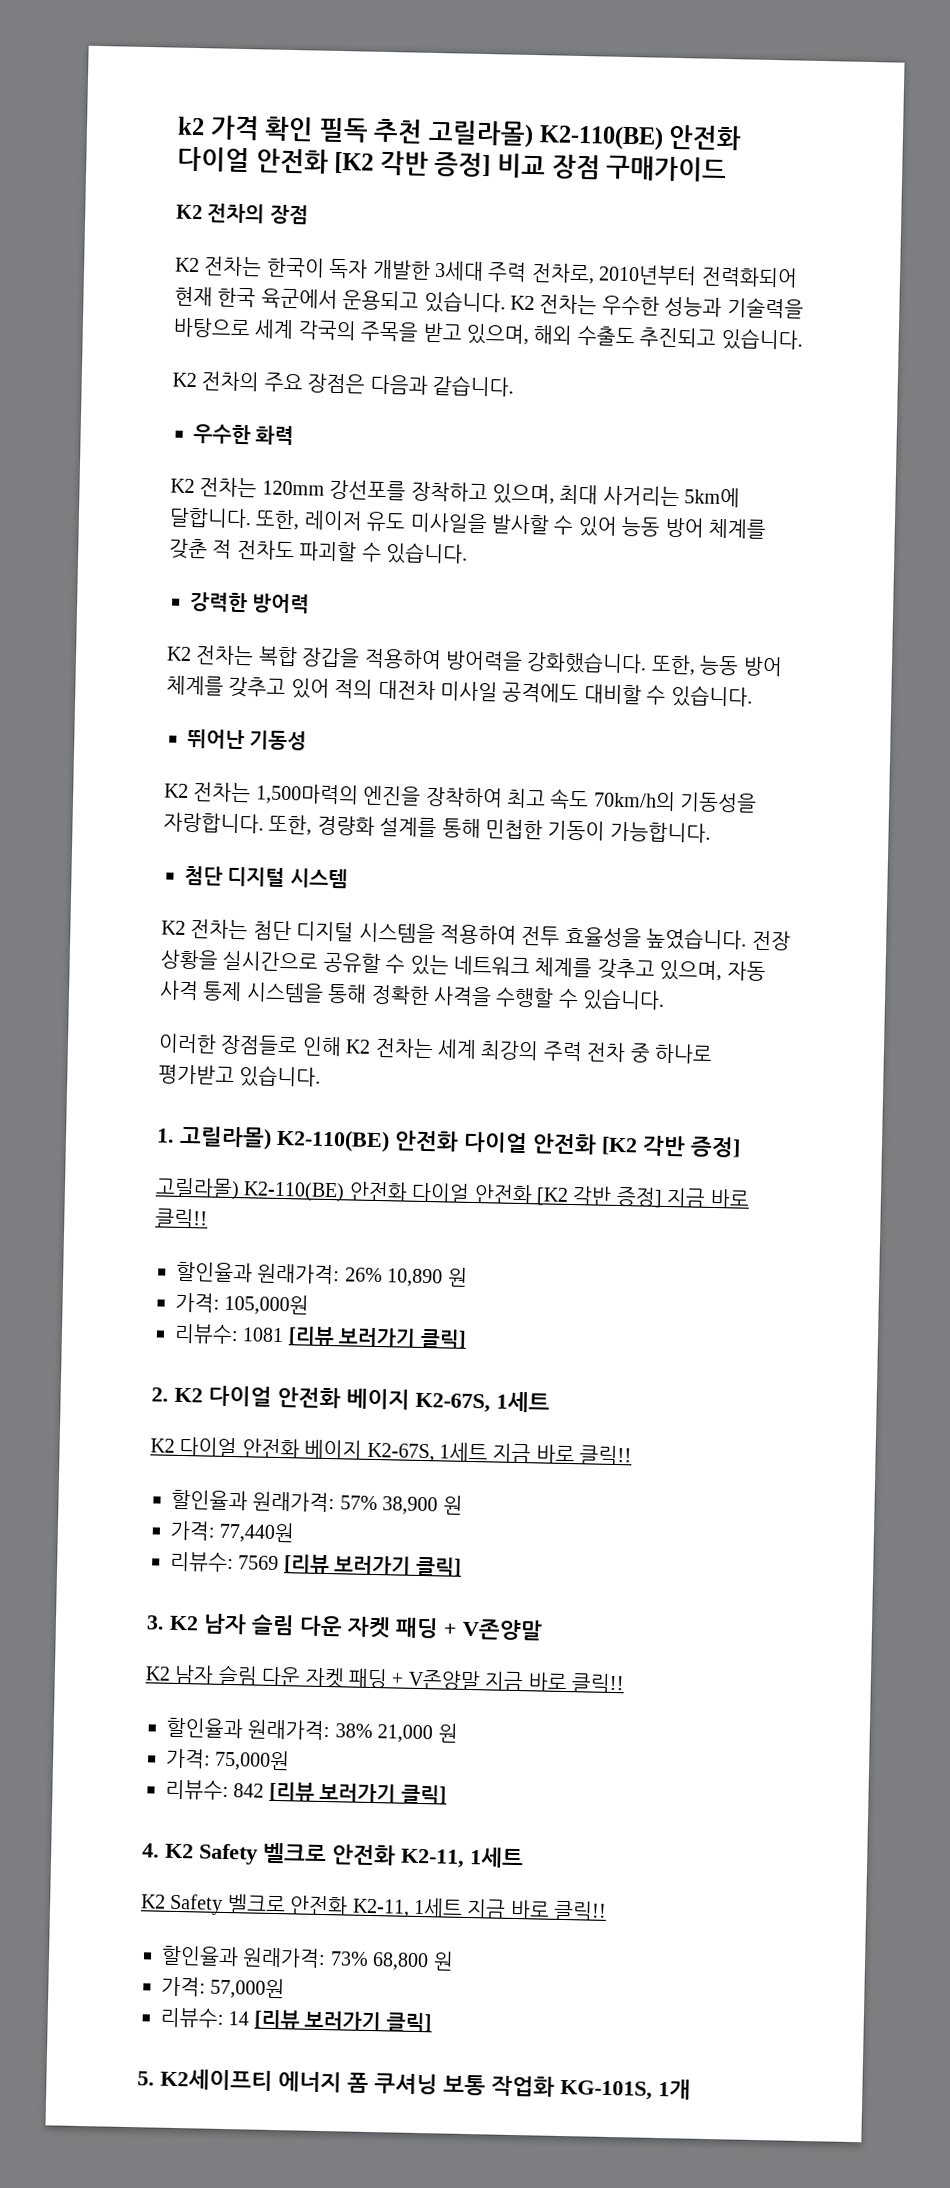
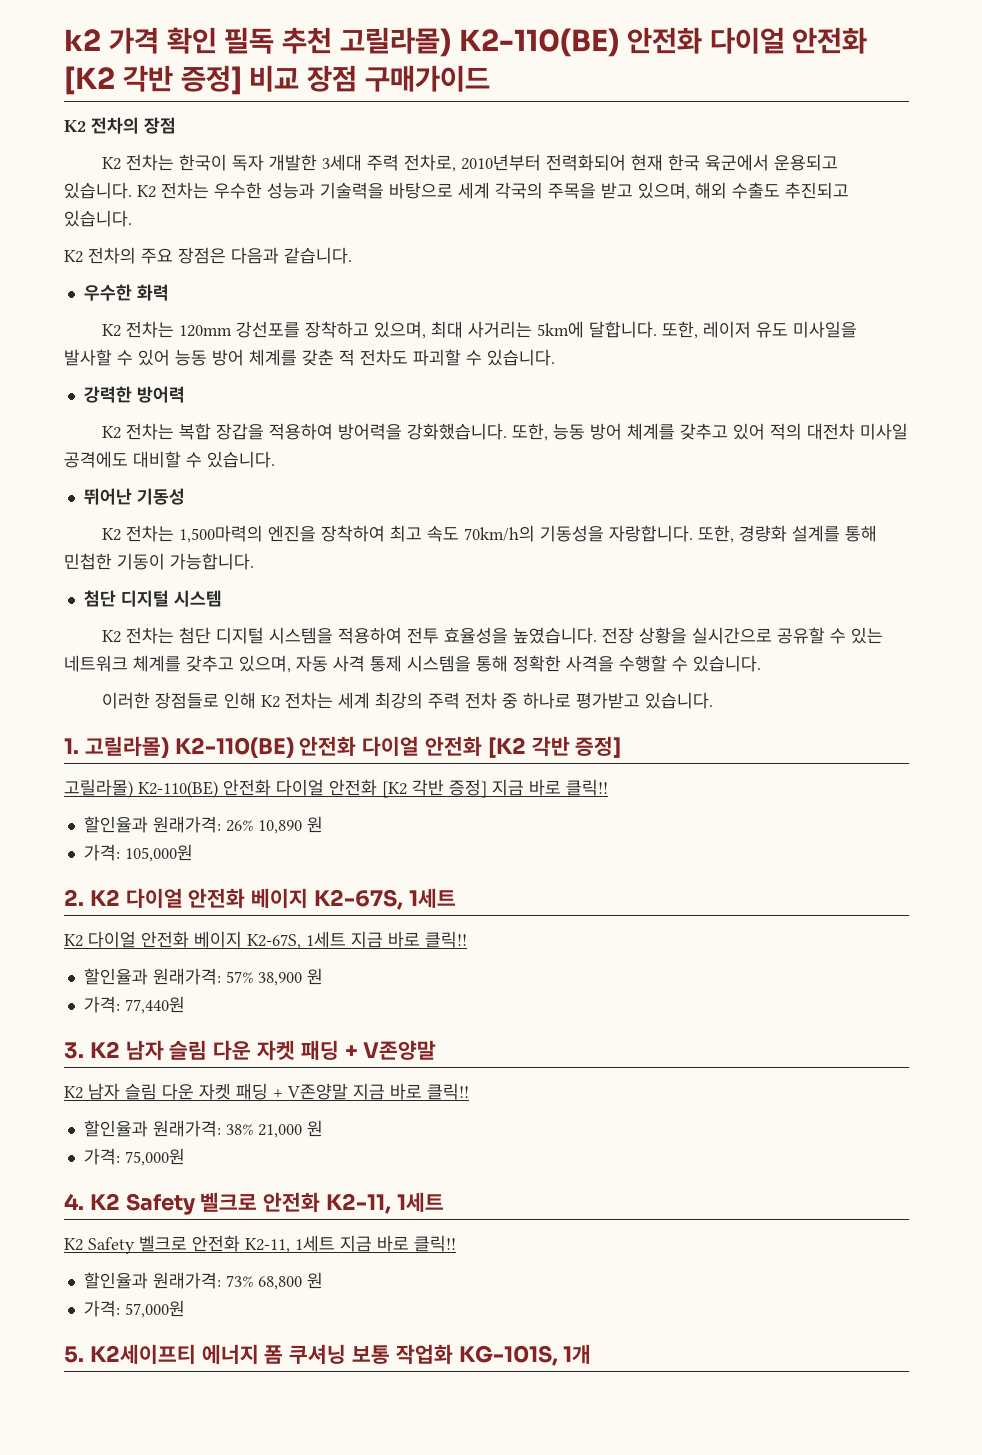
[174,1323,467,1349] // 리뷰수: 1081 [리뷰 보러가기 클릭] -> (193, 853) none
[170,1551,462,1577] // 리뷰수: 7569 [리뷰 보러가기 클릭] -> (185, 1005) none
[165,1779,447,1805] // 리뷰수: 842 [리뷰 보러가기 클릭] -> (185, 1157) none
[160,2007,432,2033] // 리뷰수: 14 [리뷰 보러가기 클릭] -> (185, 1309) none

